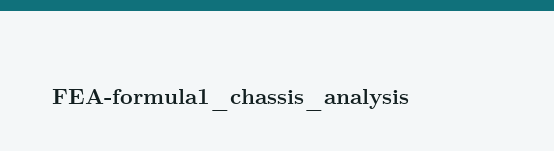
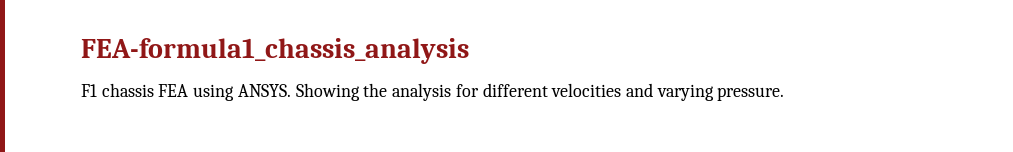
(409, 100) none -> [81,83,785,101] // F1 chassis FEA using ANSYS. Showing the analysis for different velocities and varying pressure.

